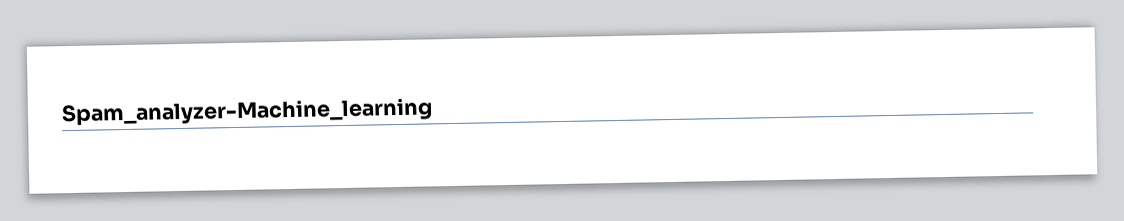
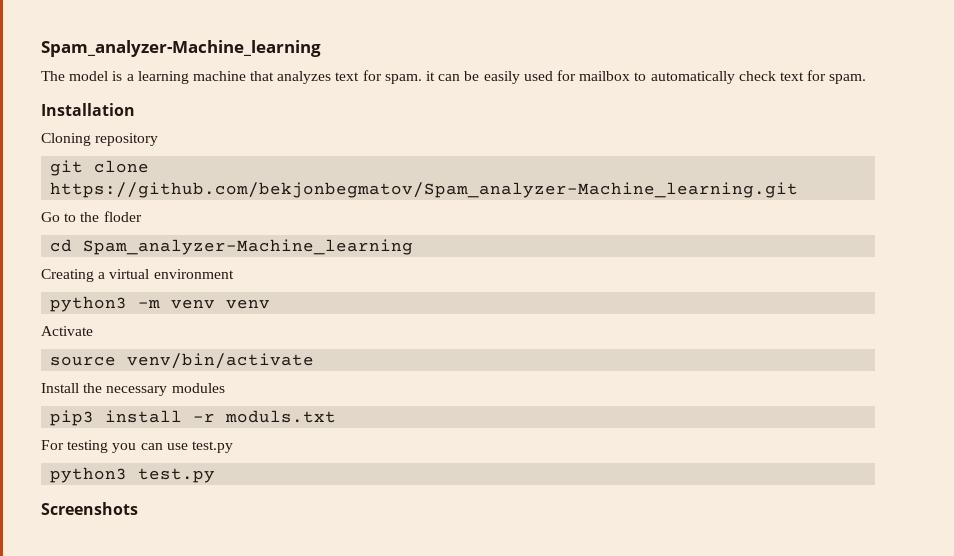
[61,97,433,127] Spam_analyzer-Machine_learning -> [41,40,321,57] [41,70,867,84] [41,103,135,116] [41,133,159,146] [50,160,150,176] [50,182,799,198] [41,211,142,222] [50,239,414,255] [41,269,234,282] [50,296,271,312] [41,326,93,336] [50,353,315,369] [41,383,225,396] [50,410,337,426] [41,440,233,453] [50,467,216,483] [41,502,138,515] Spam_analyzer-Machine_learning // The model is a learning machine that analyzes text for spam. it can be easily used for mailbox to automatically check text for spam. // Installation // Cloning repository // git clone https://github.com/bekjonbegmatov/Spam_analyzer-Machine_learning.git // Go to the floder // cd Spam_analyzer-Machine_learning // Creating a virtual environment // python3 -m venv venv // Activate // source venv/bin/activate // Install the necessary modules // pip3 install -r moduls.txt // For testing you can use test.py // python3 test.py // Screenshots

